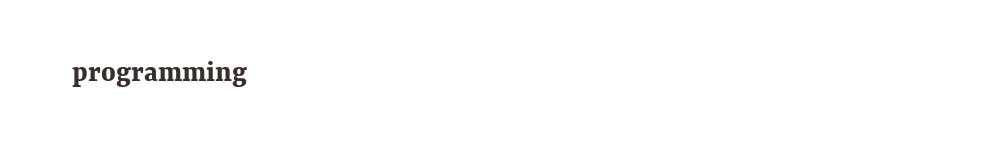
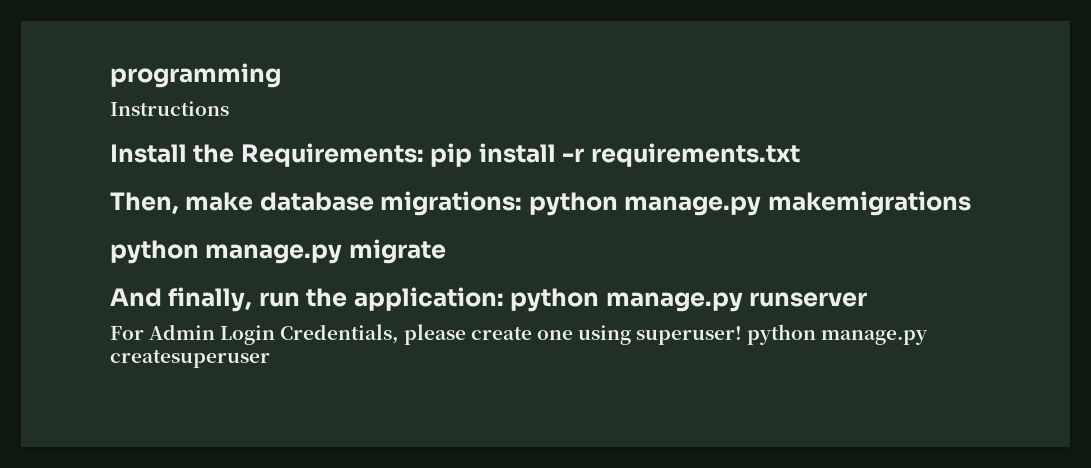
(247, 74) none -> [110,101,229,116] [110,143,800,167] [110,191,971,216] [110,239,446,264] [110,287,868,312] [110,324,929,345] [110,349,270,368] // Instructions // Install the Requirements: pip install -r requirements.txt // Then, make database migrations: python manage.py makemigrations // python manage.py migrate // And finally, run the application: python manage.py runserver // For Admin Login Credentials, please create one using superuser! python manage.py createsuperuser

